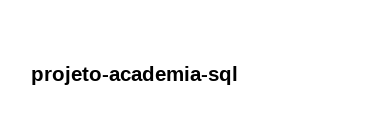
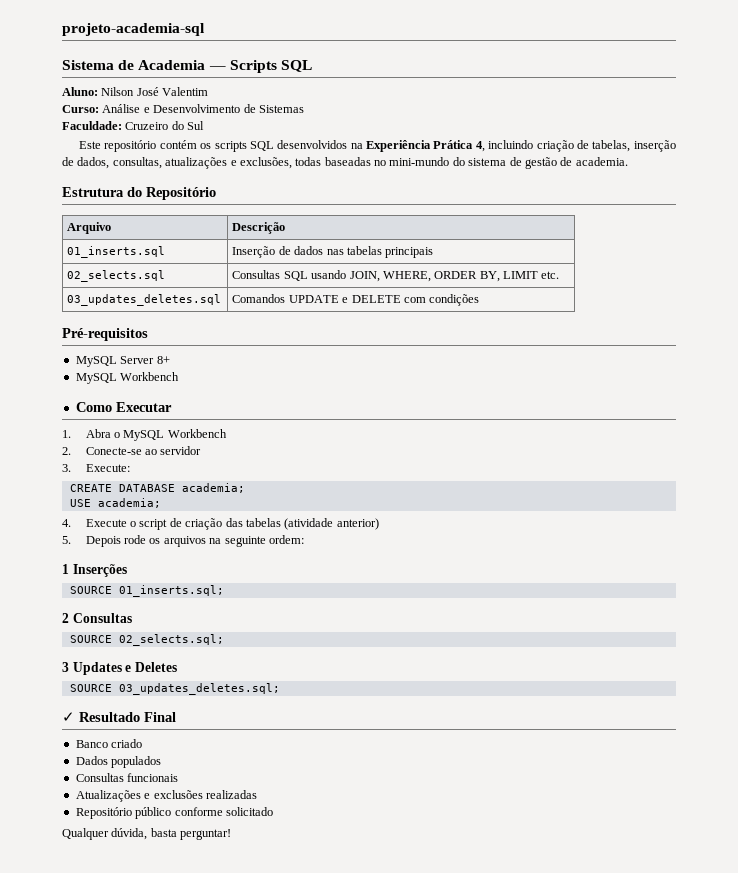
(238, 75) none -> [62,60,312,73] [62,87,209,96] [62,104,304,113] [62,121,205,130] [79,140,676,152] [62,157,628,169] [62,187,216,200] [67,222,112,234] [232,222,286,234] [67,246,166,258] [232,246,434,258] [67,270,166,282] [232,270,560,282] [67,294,222,306] [232,294,480,306] [62,328,148,341] [75,356,170,367] [75,372,180,384] [75,402,172,412] [62,429,227,441] [62,446,202,455] [62,464,130,472] [69,483,245,493] [69,498,161,508] [62,518,379,530] [62,535,304,547] [62,564,127,577] [69,585,224,597] [62,613,132,623] [69,634,224,646] [62,662,177,675] [69,683,280,695] [62,712,176,722] [75,739,143,748] [75,756,162,768] [75,773,179,782] [75,790,257,802] [75,807,273,819] [62,828,232,840] // Sistema de Academia — Scripts SQL // Aluno: Nilson José Valentim // Curso: Análise e Desenvolvimento de Sistemas // Faculdade: Cruzeiro do Sul // Este repositório contém os scripts SQL desenvolvidos na Experiência Prática 4, incluindo criação de tabelas, inserção de dados, consultas, atualizações e exclusões, todas baseadas no mini-mundo do sistema de gestão de academia. // Estrutura do Repositório // Arquivo | Descrição // 01_inserts.sql | Inserção de dados nas tabelas principais // 02_selects.sql | Consultas SQL usando JOIN, WHERE, ORDER BY, LIMIT etc. // 03_updates_deletes.sql | Comandos UPDATE e DELETE com condições // Pré-requisitos // MySQL Server 8+ // MySQL Workbench // Como Executar // 1. Abra o MySQL Workbench // 2. Conecte-se ao servidor // 3. Execute: // CREATE DATABASE academia; // USE academia; // 4. Execute o script de criação das tabelas (atividade anterior) // 5. Depois rode os arquivos na seguinte ordem: // 1 Inserções // SOURCE 01_inserts.sql; // 2 Consultas // SOURCE 02_selects.sql; // 3 Updates e Deletes // SOURCE 03_updates_deletes.sql; // ✓ Resultado Final // Banco criado // Dados populados // Consultas funcionais // Atualizações e exclusões realizadas // Repositório público conforme solicitado // Qualquer dúvida, basta perguntar!

